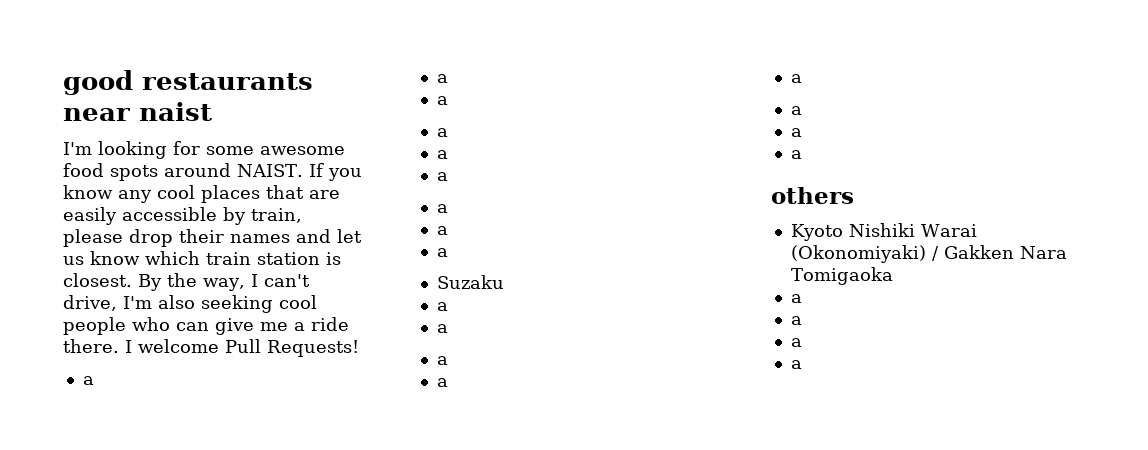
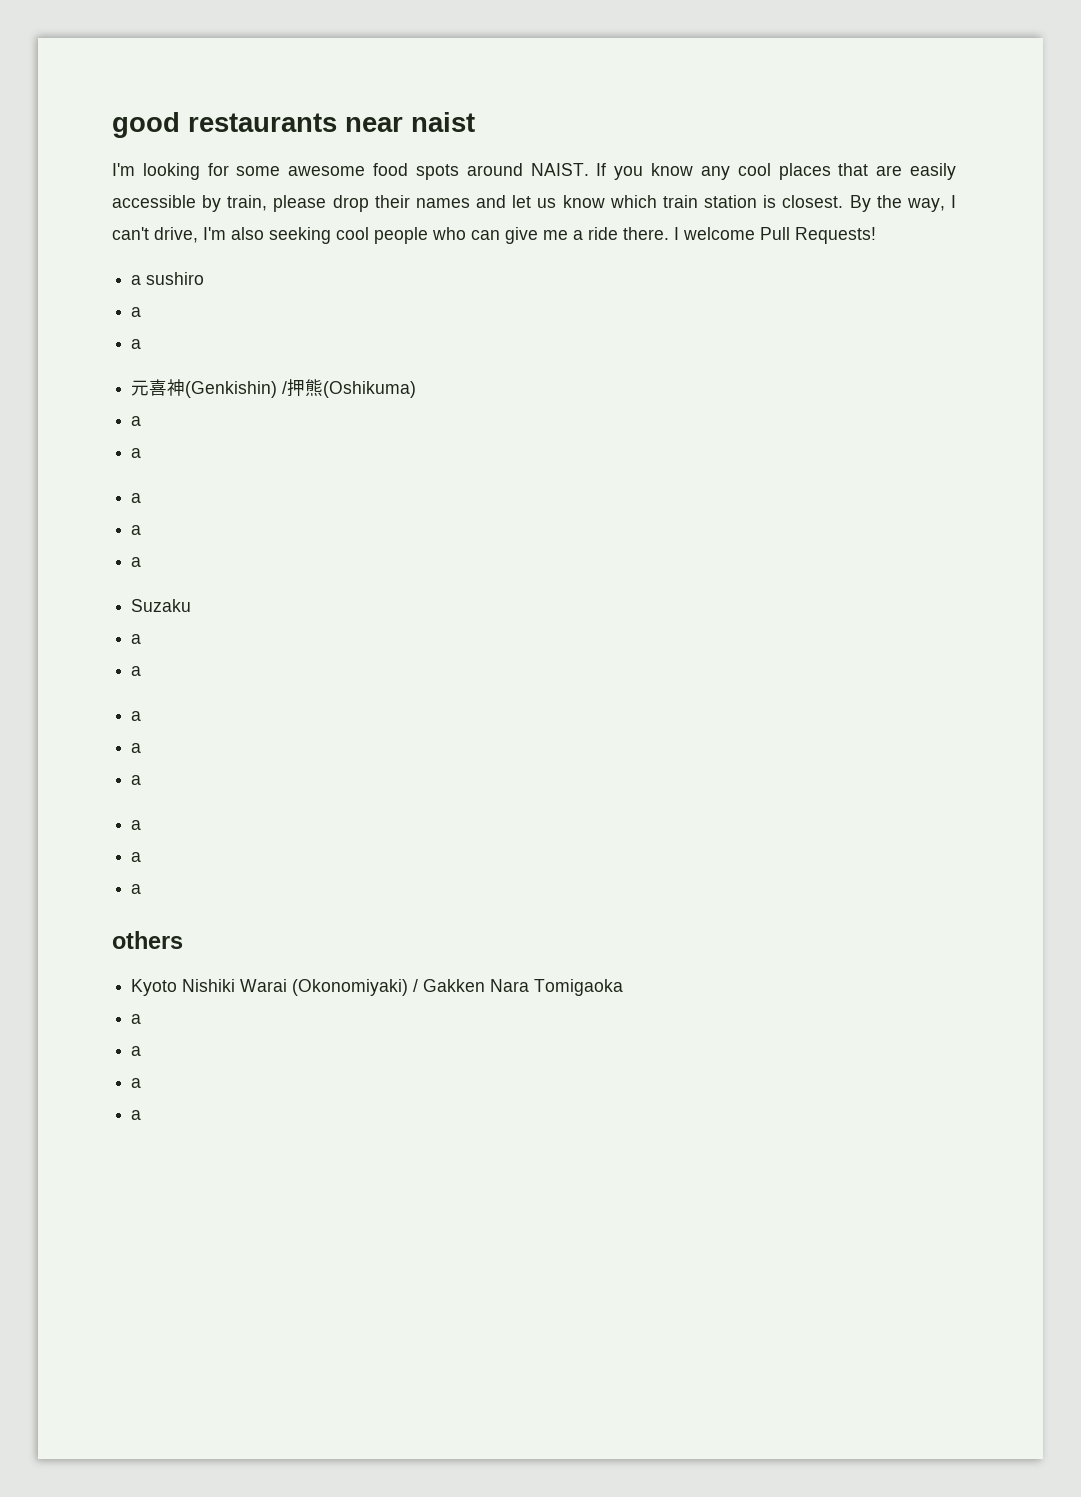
[436,74,448,83] [436,96,448,105] [436,128,448,137] // a // a // a -> [146,272,205,285] [131,307,142,317] [131,339,142,349] [131,379,417,398] sushiro // a // a // 元喜神(Genkishin) /押熊(Oshikuma)

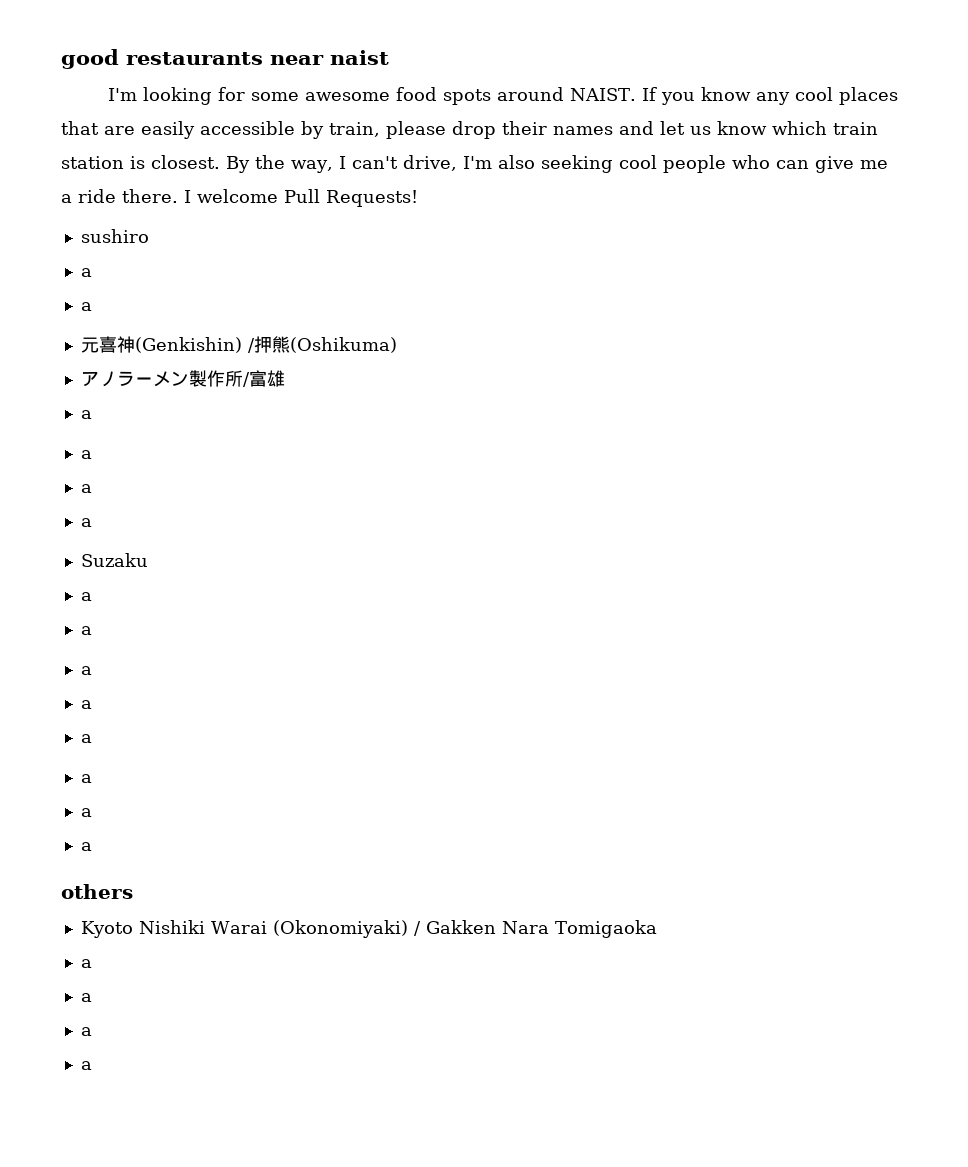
[131,275,142,285] a -> (418, 198) none
[131,416,142,426] a -> [80,370,285,387] アノラーメン製作所/富雄

